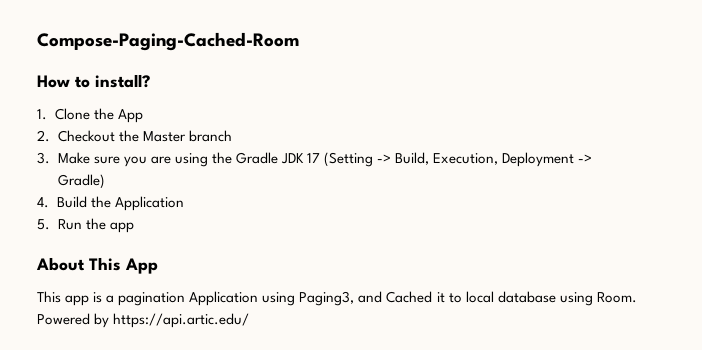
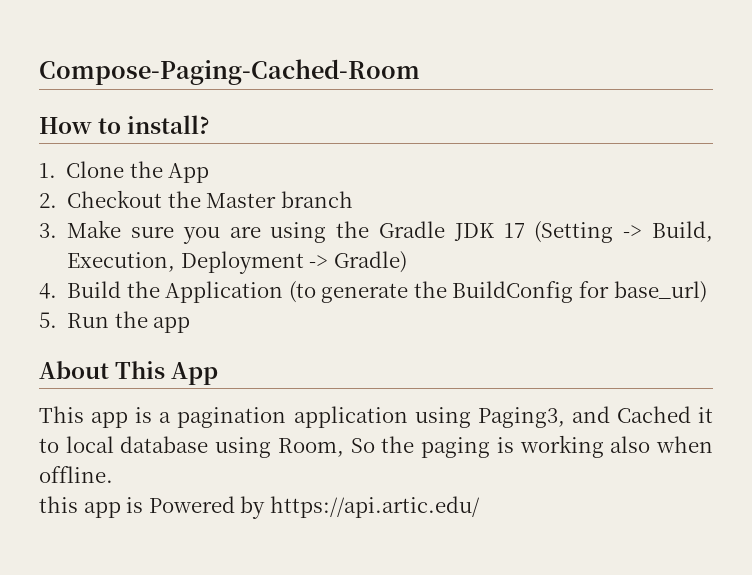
(184, 203) none -> [288,281,707,303] (to generate the BuildConfig for base_url)
[189,291,259,306] Application -> [293,406,408,428] application
[596,292,637,303] Room. -> [277,435,714,458] [39,466,113,483] [39,496,144,518] Room, So the paging is working also when offline. // this app is

